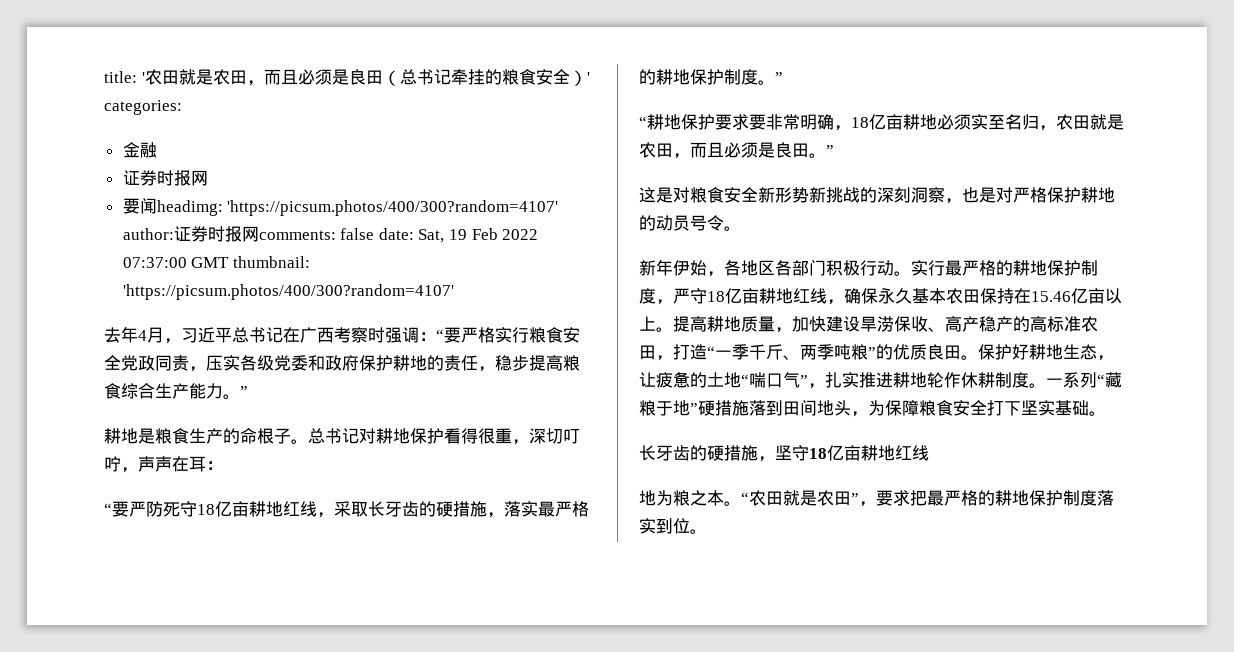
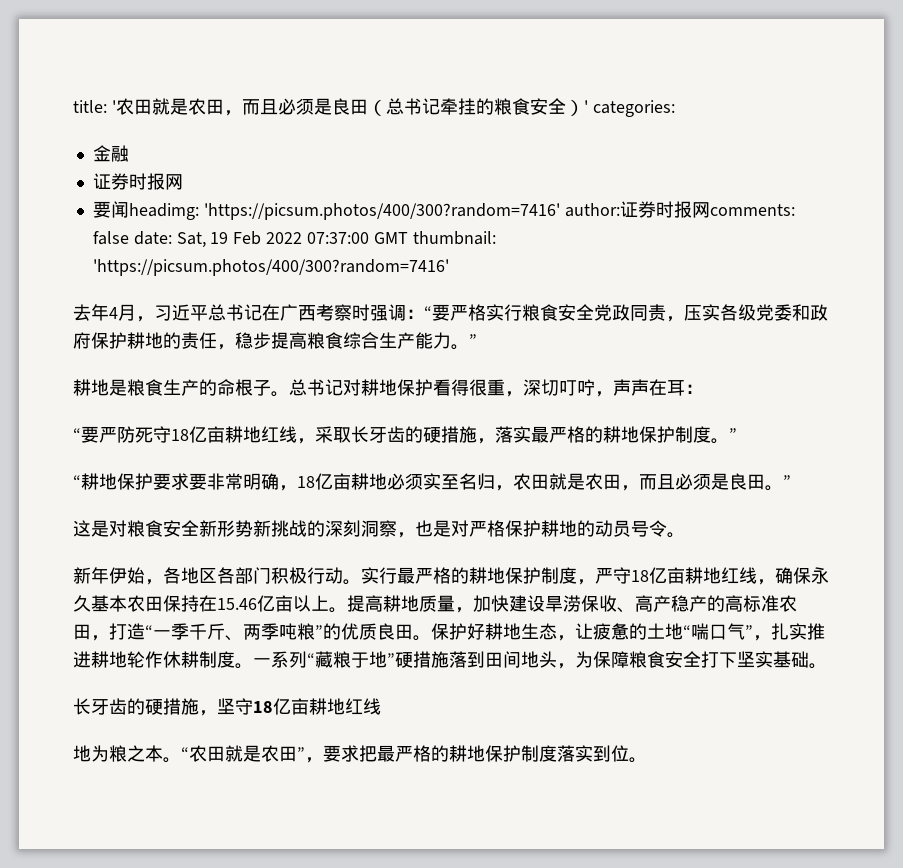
[227,200,559,216] 'https://picsum.photos/400/300?random=4107' -> [203,203,560,220] 'https://picsum.photos/400/300?random=7416'
[122,284,454,300] 'https://picsum.photos/400/300?random=4107' -> [92,259,449,276] 'https://picsum.photos/400/300?random=7416'

